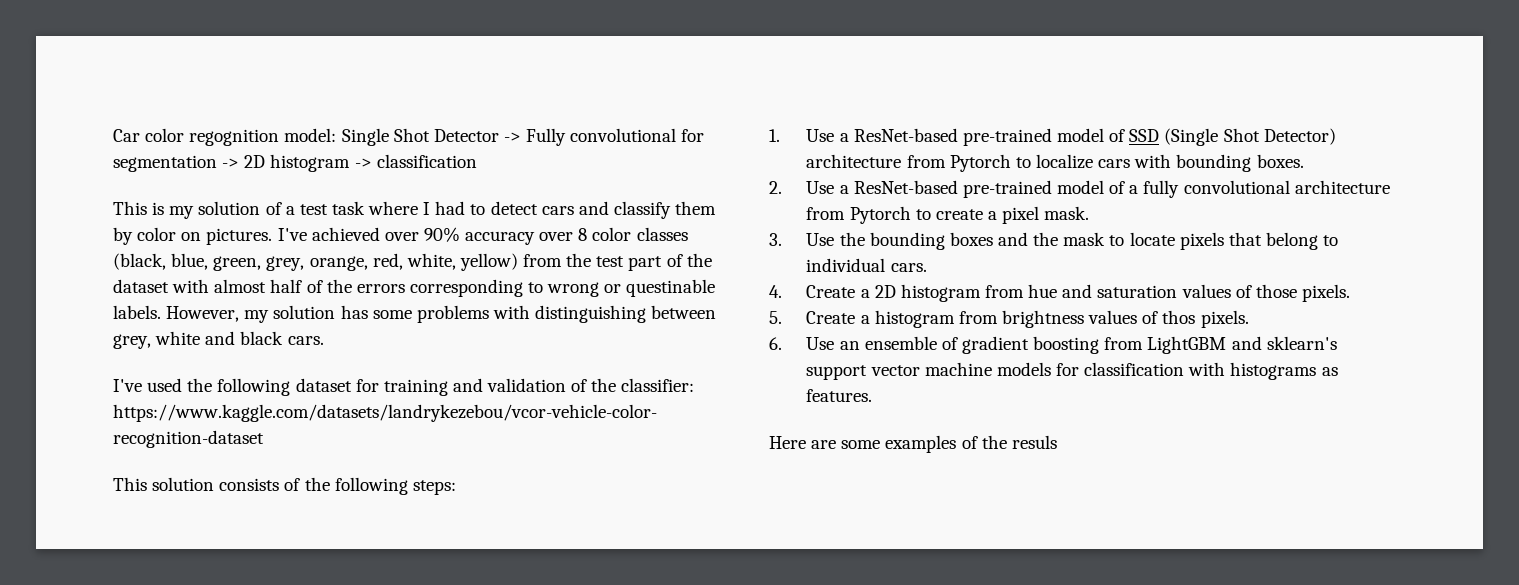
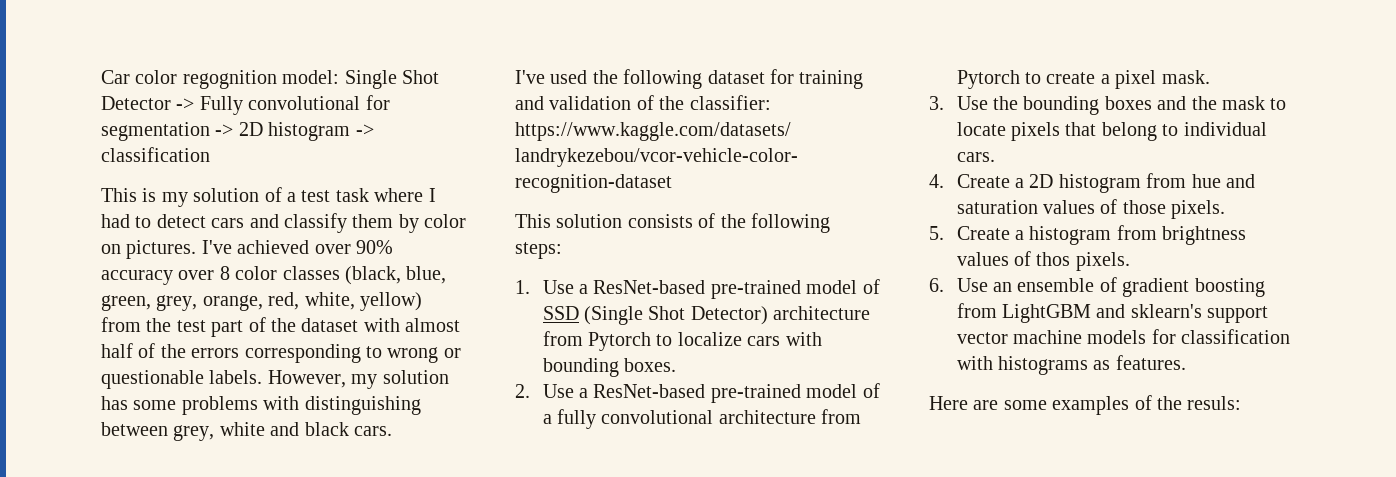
[626,279,716,297] questinable -> [101,370,204,389] questionable
[1011,435,1057,449] resuls -> [1187,396,1242,410] resuls:

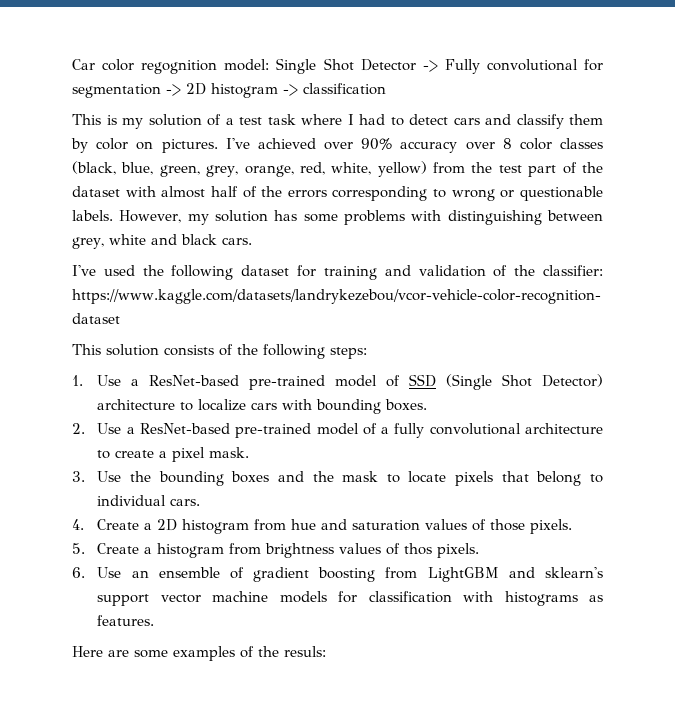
[542,331,651,351] from Pytorch -> (176, 404) none
[821,409,862,424] [956,70,1020,89] from Pytorch -> (603, 428) none

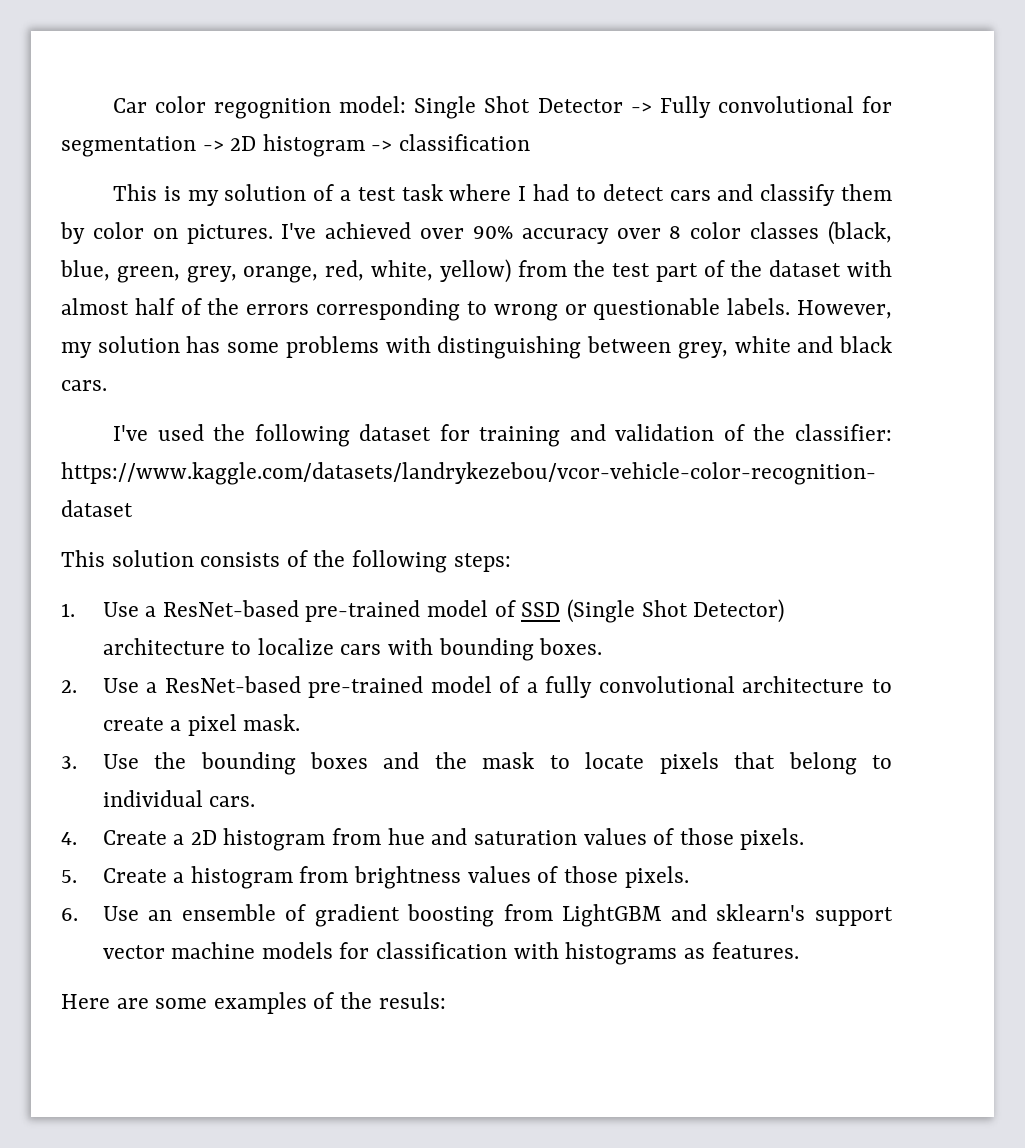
[404,543,433,555] thos -> [563,866,618,883] those

